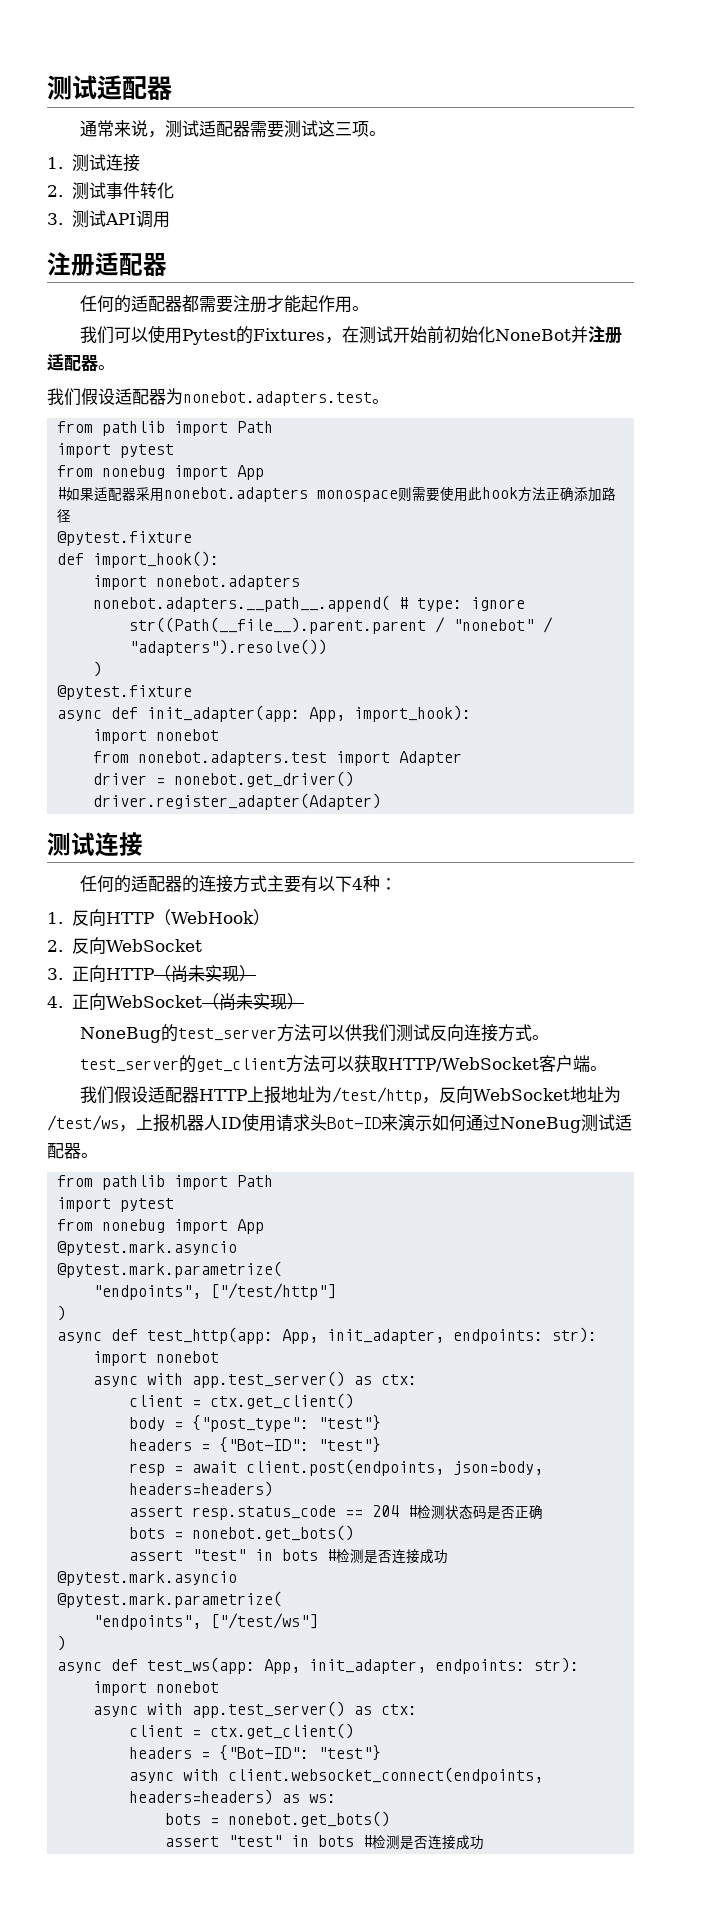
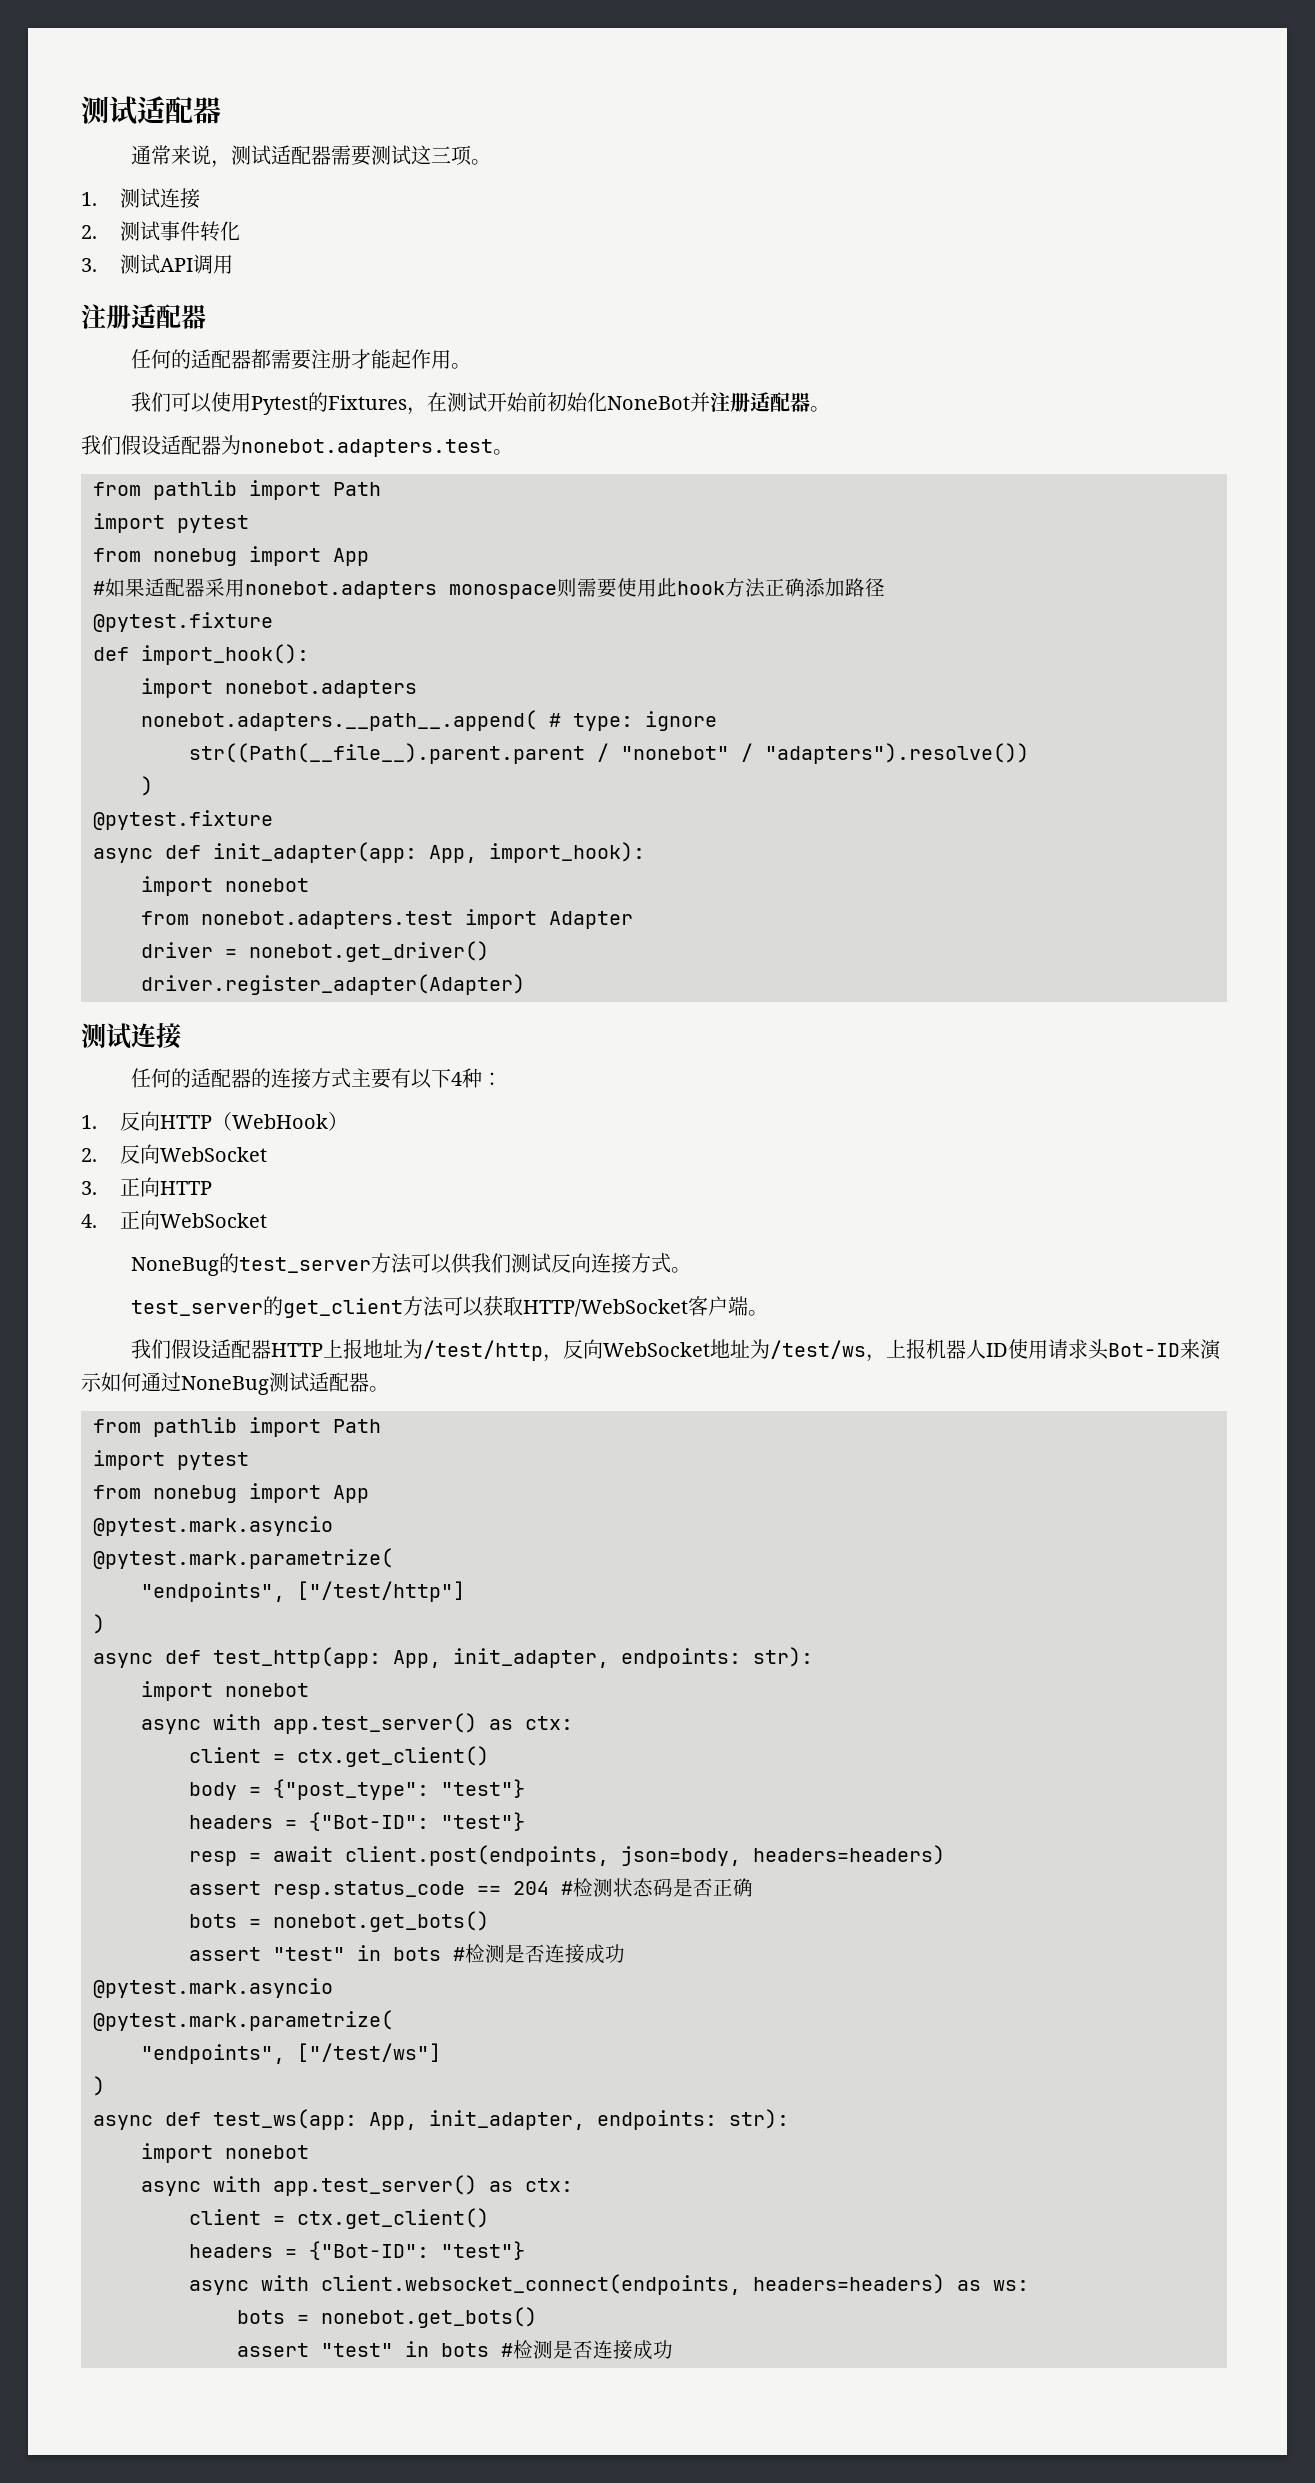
[153,965,256,983] （尚未实现） -> (213, 1188) none
[202,993,305,1011] （尚未实现） -> (268, 1220) none

